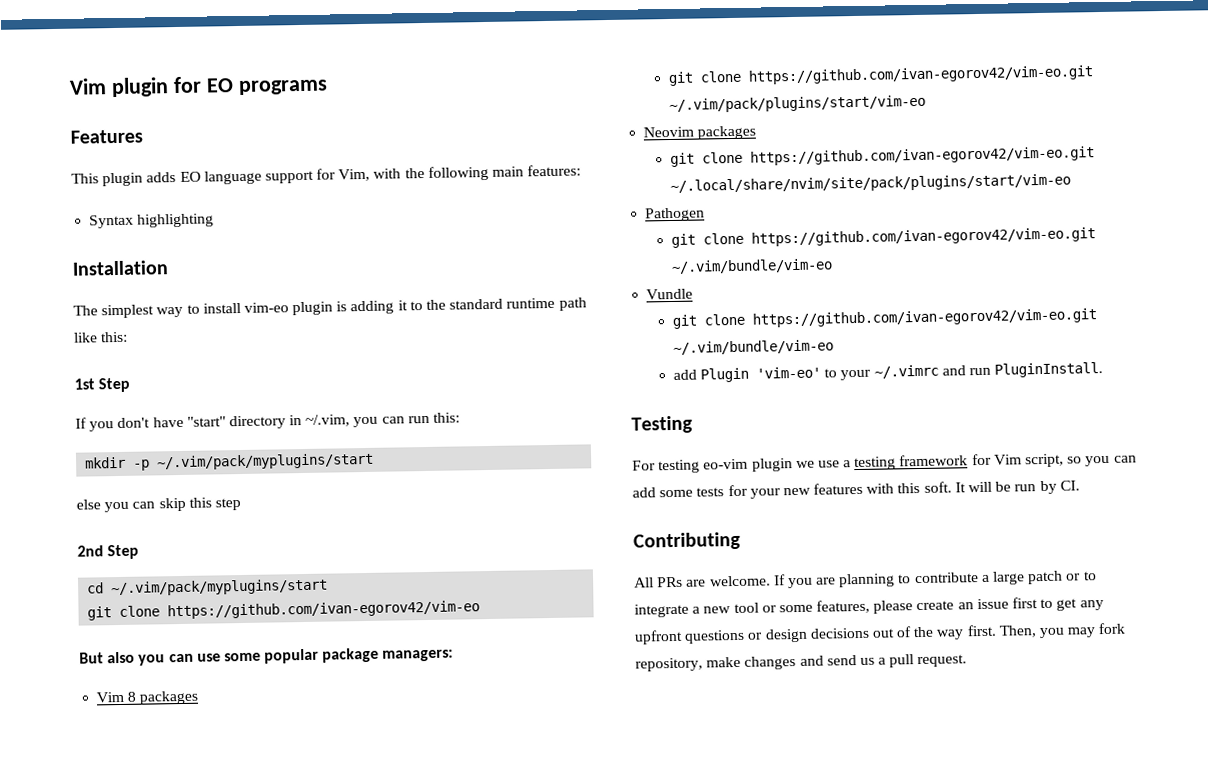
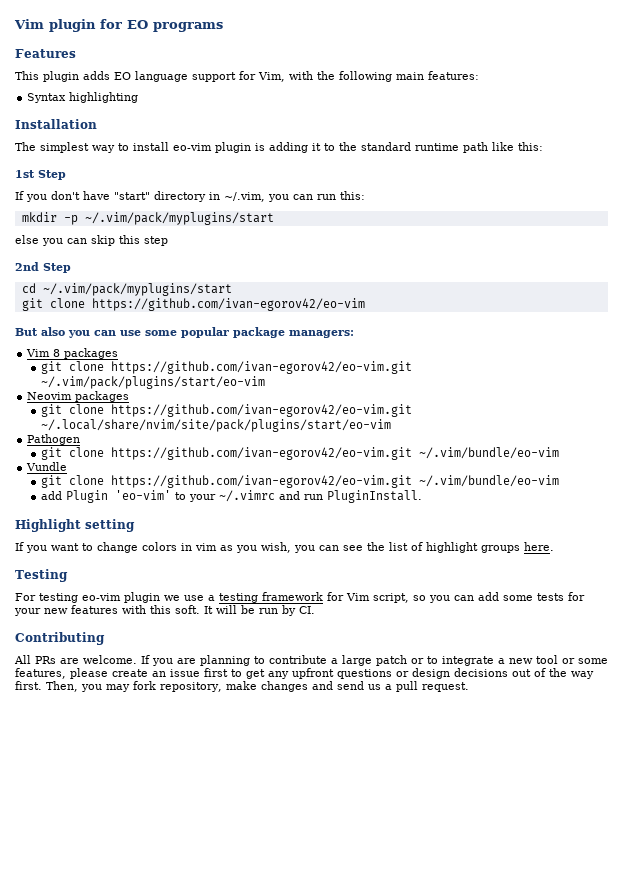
[243,302,289,313] vim-eo -> [173,143,212,151] eo-vim
[167,600,481,620] https://github.com/ivan-egorov42/vim-eo -> [91,298,365,311] https://github.com/ivan-egorov42/eo-vim
[747,65,1094,85] [668,94,926,114] https://github.com/ivan-egorov42/vim-eo.git ~/.vim/pack/plugins/start/vim-eo -> [110,361,412,374] [40,376,265,389] https://github.com/ivan-egorov42/eo-vim.git ~/.vim/pack/plugins/start/eo-vim
[749,146,1095,166] [669,173,1071,195] https://github.com/ivan-egorov42/vim-eo.git ~/.local/share/nvim/site/pack/plugins/start/vim-eo -> [110,404,412,417] [40,419,391,432] https://github.com/ivan-egorov42/eo-vim.git ~/.local/share/nvim/site/pack/plugins/start/eo-vim
[750,227,1096,247] [670,258,833,275] https://github.com/ivan-egorov42/vim-eo.git ~/.vim/bundle/vim-eo -> [110,447,559,460] https://github.com/ivan-egorov42/eo-vim.git ~/.vim/bundle/eo-vim
[751,308,1097,328] [672,339,834,355] https://github.com/ivan-egorov42/vim-eo.git ~/.vim/bundle/vim-eo -> [110,475,559,488] https://github.com/ivan-egorov42/eo-vim.git ~/.vim/bundle/eo-vim
[756,366,822,379] 'vim-eo' -> [114,490,171,500] 'eo-vim'
(1104, 369) none -> [15,519,135,532] [15,542,554,553] // Highlight setting // If you want to change colors in vim as you wish, you can see the list of highlight groups here.

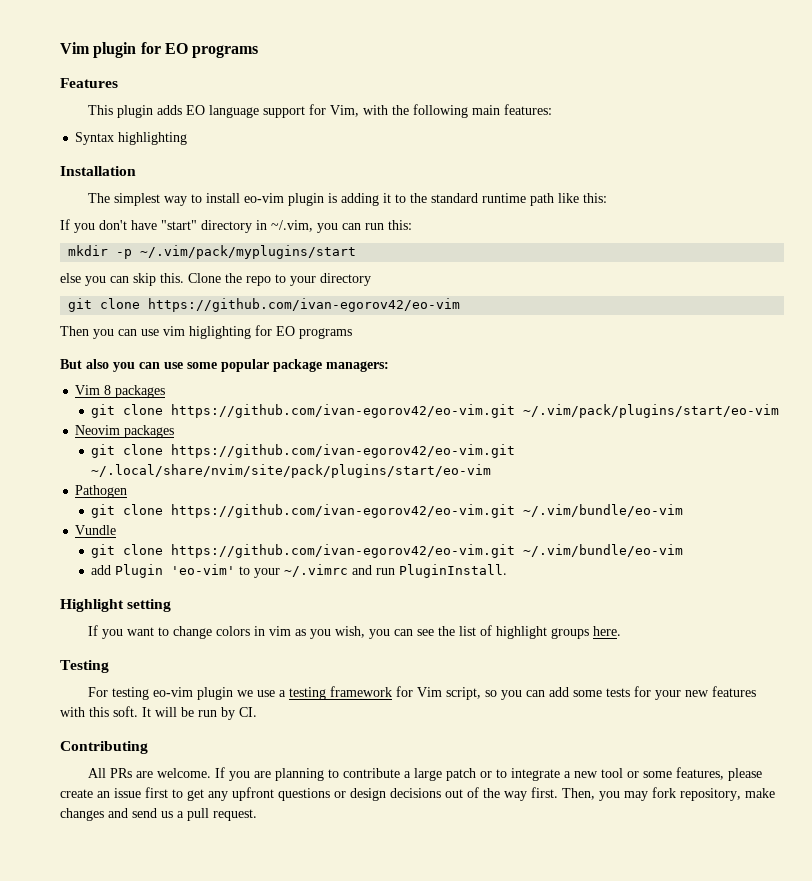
[15,170,66,180] // 1st Step -> (607, 198) none
[119,235,168,246] [15,262,71,273] [21,283,232,296] [21,298,365,311] this step // 2nd Step // cd ~/.vim/pack/myplugins/start // git clone https://github.com/ivan-egorov42/eo-vim -> [160,273,371,286] [68,298,461,312] [60,325,352,339] this. Clone the repo to your directory // git clone https://github.com/ivan-egorov42/eo-vim // Then you can use vim higlighting for EO programs

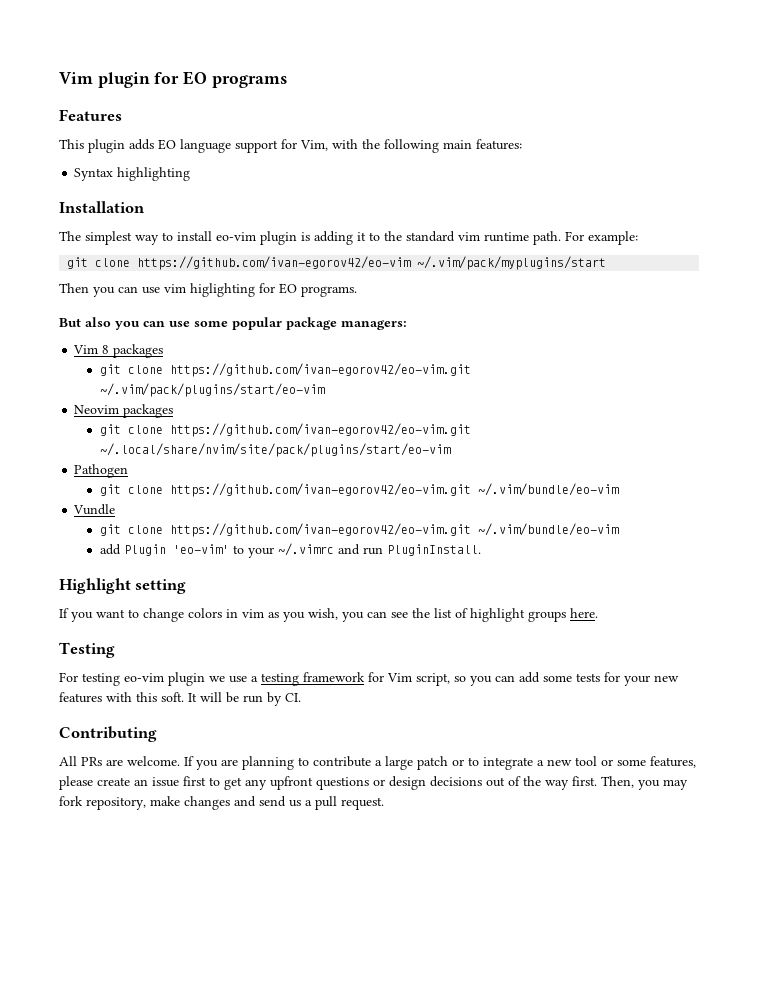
[481,193,607,206] [60,219,412,233] [68,245,357,259] [60,273,371,286] runtime path like this: // If you don't have "start" directory in ~/.vim, you can run this: // mkdir -p ~/.vim/pack/myplugins/start // else you can skip this. Clone the repo to your directory -> [458,231,638,245] vim runtime path. For example:
(461, 305) none -> [417,256,607,270] ~/.vim/pack/myplugins/start
[299,328,352,339] programs -> [301,286,357,297] programs.

